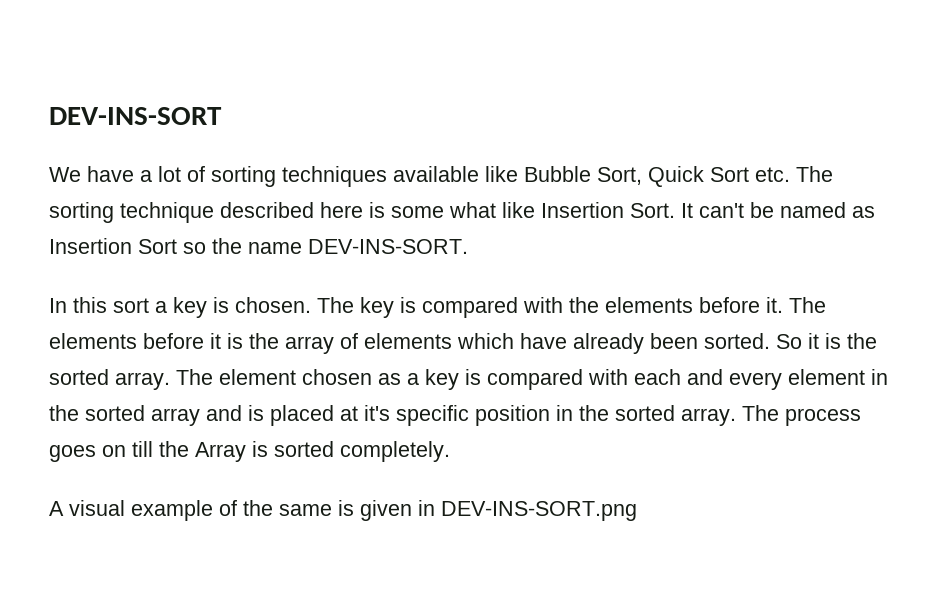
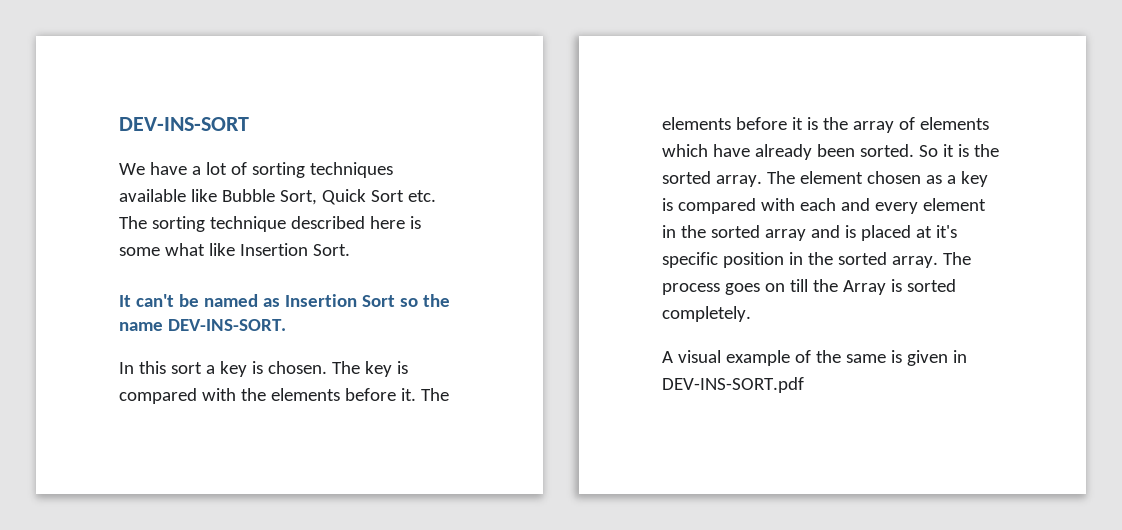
(675, 210) none -> (350, 250) //
[441,501,637,521] DEV-INS-SORT.png -> [662,377,804,393] DEV-INS-SORT.pdf

